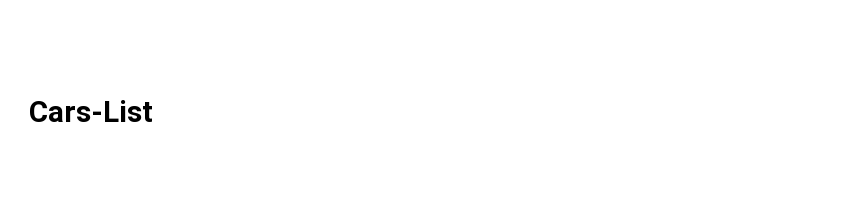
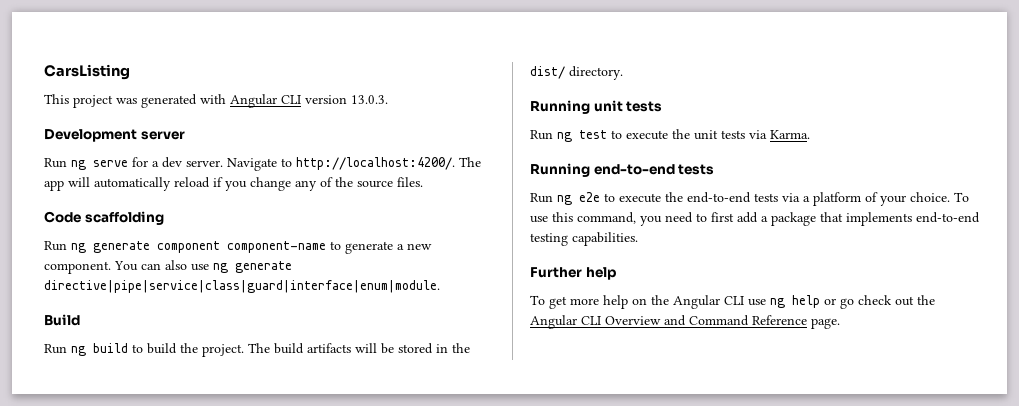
[29,100,153,122] Cars-List -> [44,64,130,80] [44,94,388,108] [44,129,185,142] [44,157,481,171] [44,177,423,191] [44,211,164,225] [44,241,432,254] [44,260,292,274] [44,280,440,293] [44,314,80,326] [44,343,470,357] [530,66,623,80] [530,100,663,114] [530,129,810,142] [530,163,715,177] [530,192,969,206] [530,212,980,226] [530,232,638,246] [530,267,616,280] [530,295,935,309] [530,315,840,329] CarsListing // This project was generated with Angular CLI version 13.0.3. // Development server // Run ng serve for a dev server. Navigate to http://localhost:4200/. The app will automatically reload if you change any of the source files. // Code scaffolding // Run ng generate component component-name to generate a new component. You can also use ng generate directive|pipe|service|class|guard|interface|enum|module. // Build // Run ng build to build the project. The build artifacts will be stored in the dist/ directory. // Running unit tests // Run ng test to execute the unit tests via Karma. // Running end-to-end tests // Run ng e2e to execute the end-to-end tests via a platform of your choice. To use this command, you need to first add a package that implements end-to-end testing capabilities. // Further help // To get more help on the Angular CLI use ng help or go check out the Angular CLI Overview and Command Reference page.

